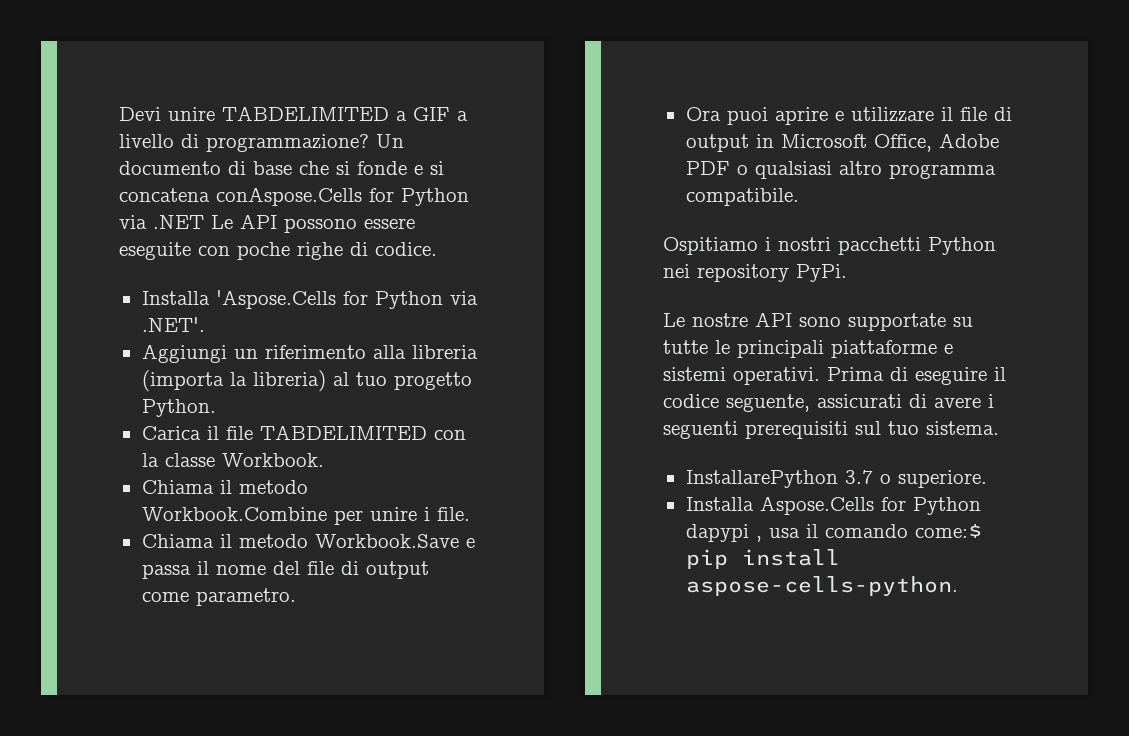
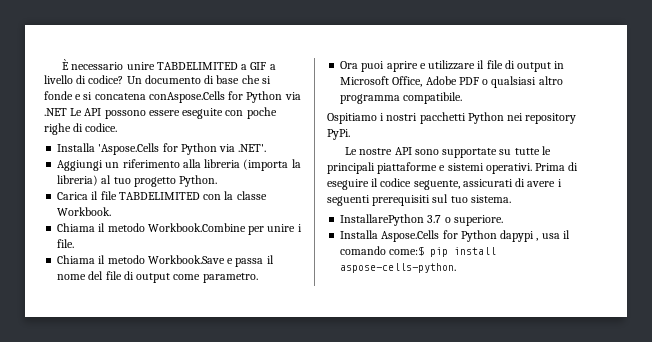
[119,107,161,121] Devi -> [62,59,124,70] È necessario
[206,134,369,152] programmazione? -> [88,75,124,84] codice?

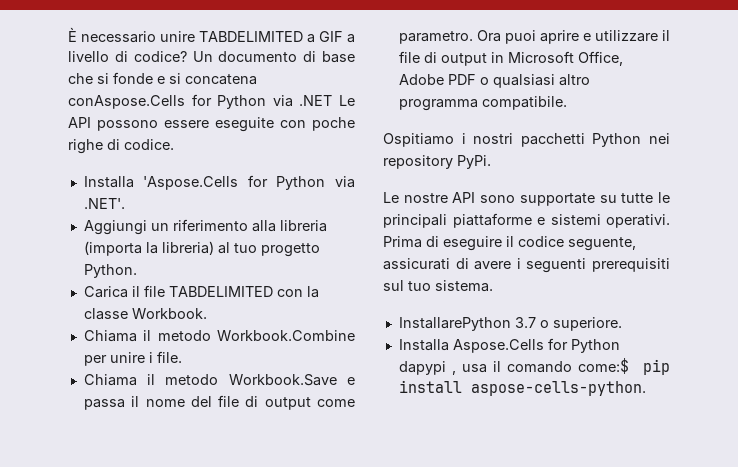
(258, 278) // -> (473, 37) none

